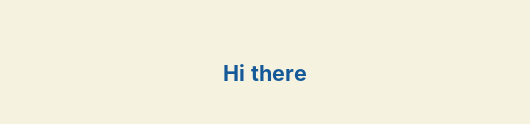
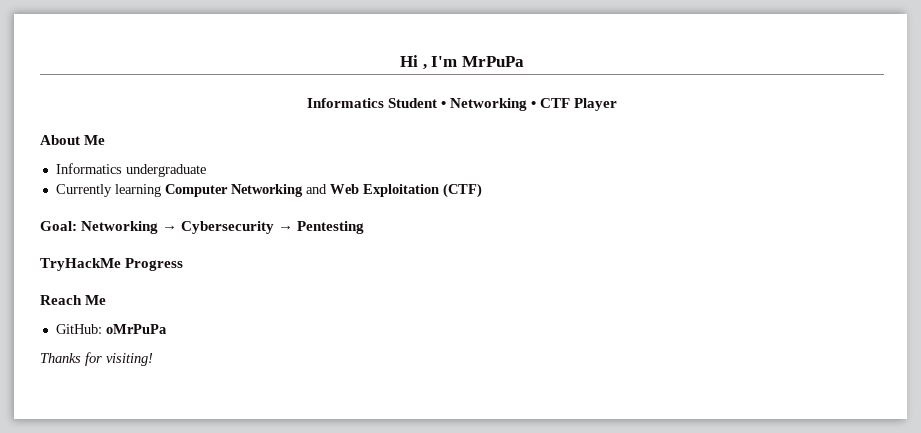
[250,65,307,81] there -> [422,56,524,70] [306,98,618,111] [40,135,106,145] [55,163,206,177] [55,183,482,198] [40,221,365,234] [40,258,184,271] [40,295,107,305] [55,324,167,334] [40,352,153,366] , I'm MrPuPa // Informatics Student • Networking • CTF Player // About Me // Informatics undergraduate // Currently learning Computer Networking and Web Exploitation (CTF) // Goal: Networking → Cybersecurity → Pentesting // TryHackMe Progress // Reach Me // GitHub: oMrPuPa // Thanks for visiting!

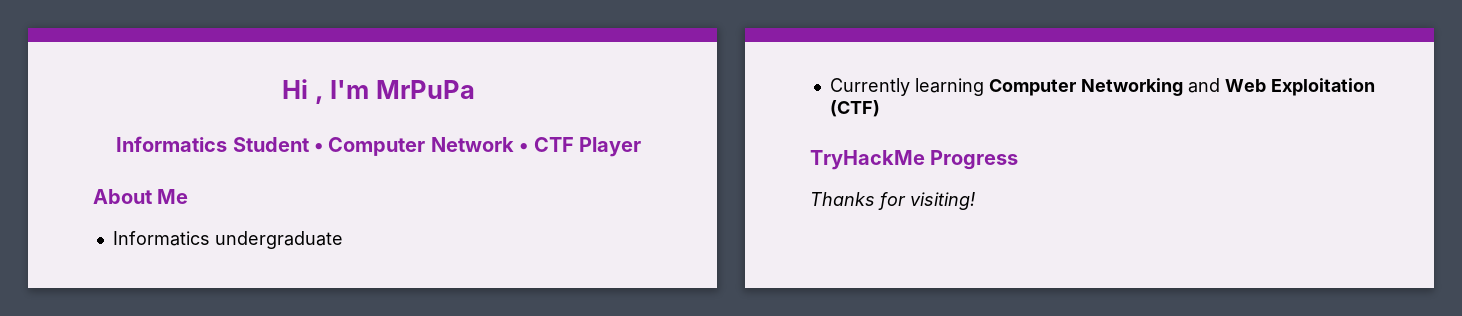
[450,98,527,111] Networking -> [328,137,514,156] Computer Network
[40,221,365,234] [40,258,184,271] [40,295,107,305] [55,324,167,334] Goal: Networking → Cybersecurity → Pentesting // TryHackMe Progress // Reach Me // GitHub: oMrPuPa -> [810,150,1019,170] TryHackMe Progress

